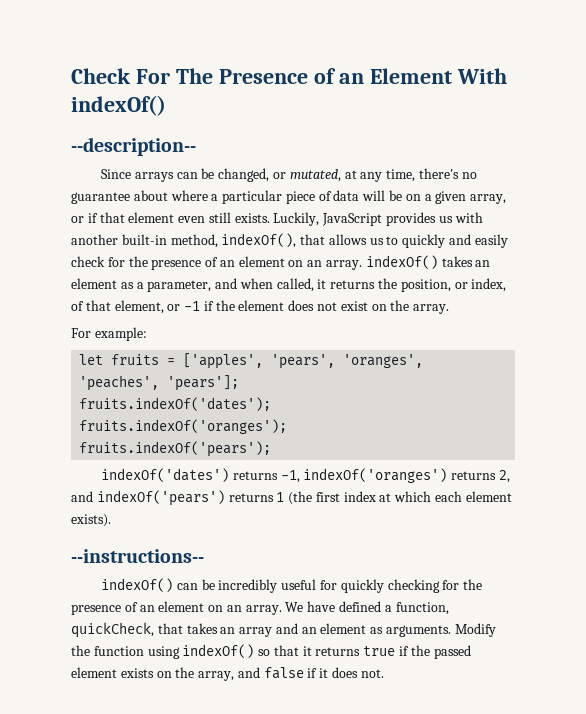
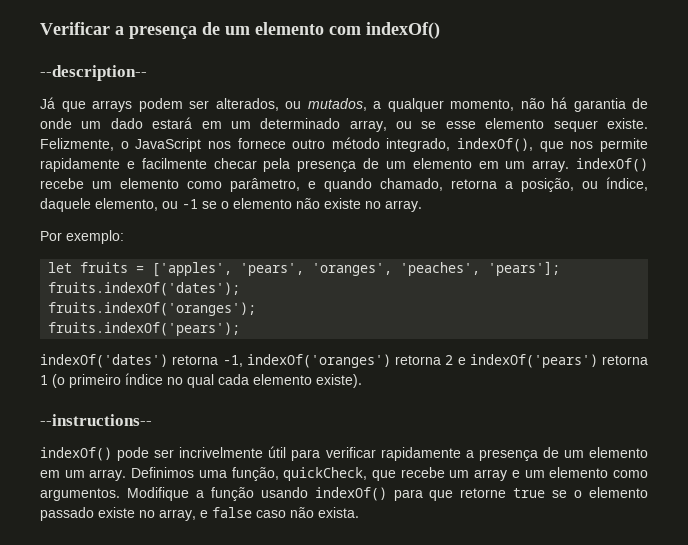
[71,68,507,84] [71,95,166,116] [71,137,196,156] [101,168,477,182] [71,190,507,204] [71,212,483,226] [71,233,508,248] [71,255,491,270] [71,278,507,292] [71,300,410,314] Check For The Presence of an Element With indexOf() // --description-- // Since arrays can be changed, or mutated, at any time, there's no guarantee about where a particular piece of data will be on a given array, or if that element even still exists. Luckily, JavaScript provides us with another built-in method, indexOf(), that allows us to quickly and easily check for the presence of an element on an array. indexOf() takes an element as a parameter, and when called, it returns the position, or index, of that element, or -1 if the element does not exist on the -> [40,22,440,39] [40,65,147,81] [40,97,648,112] [40,117,648,132] [40,137,648,152] [40,158,648,172] [40,177,648,192] [40,198,381,212] Verificar a presença de um elemento com indexOf() // --description-- // Já que arrays podem ser alterados, ou mutados, a qualquer momento, não há garantia de onde um dado estará em um determinado array, ou se esse elemento sequer existe. Felizmente, o JavaScript nos fornece outro método integrado, indexOf(), que nos permite rapidamente e facilmente checar pela presença de um elemento em um array. indexOf() recebe um elemento como parâmetro, e quando chamado, retorna a posição, ou índice, daquele elemento, ou -1 se o elemento não existe no
[71,327,147,341] For example: -> [40,230,124,244] Por exemplo:
[232,471,278,480] returns -> [172,355,219,365] retorna
[451,470,511,483] [71,490,512,506] [71,514,111,527] [71,549,204,563] [101,578,483,593] [71,601,449,615] [71,622,496,638] [71,644,471,659] [71,667,384,681] returns 2, and indexOf('pears') returns 1 (the first index at which each element exists). // --instructions-- // indexOf() can be incredibly useful for quickly checking for the presence of an element on an array. We have defined a function, quickCheck, that takes an array and an element as arguments. Modify the function using indexOf() so that it returns true if the passed element exists on the array, and false if it does not. -> [395,354,648,368] [40,373,362,388] [40,414,152,426] [40,446,648,461] [40,467,649,481] [40,487,648,501] [40,507,359,521] retorna 2 e indexOf('pears') retorna 1 (o primeiro índice no qual cada elemento existe). // --instructions-- // indexOf() pode ser incrivelmente útil para verificar rapidamente a presença de um elemento em um array. Definimos uma função, quickCheck, que recebe um array e um elemento como argumentos. Modifique a função usando indexOf() para que retorne true se o elemento passado existe no array, e false caso não exista.

